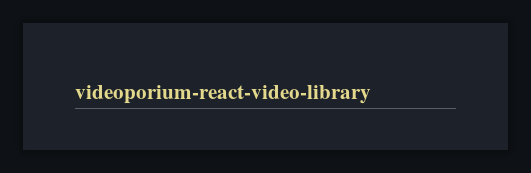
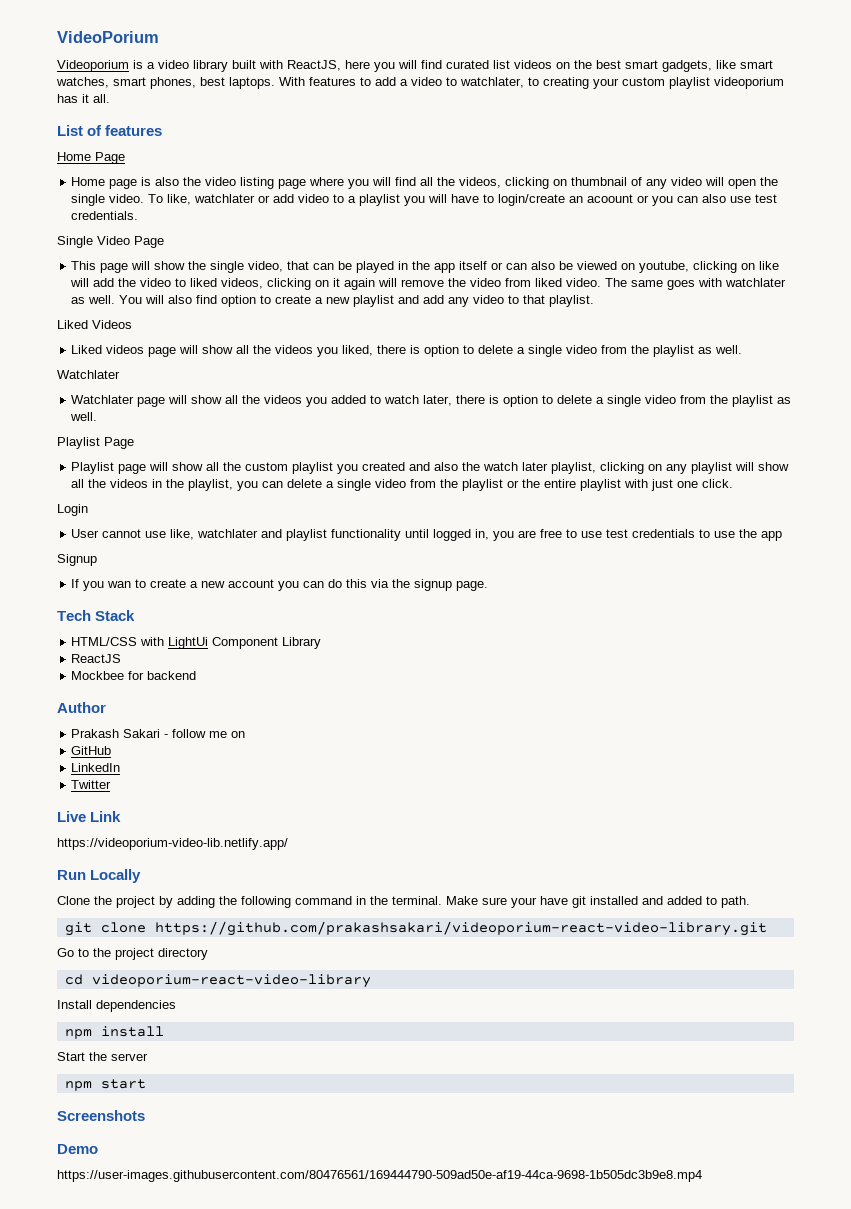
[75,85,371,104] videoporium-react-video-library -> [57,31,159,43] [57,60,773,72] [56,77,784,89] [57,94,110,103] [57,125,163,136] [57,152,125,164] [71,177,779,189] [71,194,778,206] [71,211,139,220] [57,236,164,248] [71,261,780,273] [70,278,787,290] [71,295,595,307] [57,320,132,329] [71,345,743,357] [57,370,120,379] [71,395,792,407] [70,412,98,421] [57,437,134,449] [71,462,790,474] [71,479,734,491] [57,504,88,516] [71,529,783,541] [57,554,97,566] [71,579,489,591] [57,610,136,621] [71,637,322,649] [71,654,122,663] [71,671,197,680] [57,702,106,713] [71,729,246,738] [71,746,112,755] [71,763,121,772] [71,780,112,789] [57,811,122,822] [57,838,288,850] [57,869,142,883] [57,896,750,908] [64,921,767,936] [57,948,208,960] [64,974,371,988] [57,1000,176,1012] [64,1026,164,1039] [57,1052,148,1061] [64,1079,146,1091] [57,1110,145,1121] [57,1144,98,1154] [57,1170,702,1182] VideoPorium // Videoporium is a video library built with ReactJS, here you will find curated list videos on the best smart gadgets, like smart watches, smart phones, best laptops. With features to add a video to watchlater, to creating your custom playlist videoporium has it all. // List of features // Home Page // Home page is also the video listing page where you will find all the videos, clicking on thumbnail of any video will open the single video. To like, watchlater or add video to a playlist you will have to login/create an acoount or you can also use test credentials. // Single Video Page // This page will show the single video, that can be played in the app itself or can also be viewed on youtube, clicking on like will add the video to liked videos, clicking on it again will remove the video from liked video. The same goes with watchlater as well. You will also find option to create a new playlist and add any video to that playlist. // Liked Videos // Liked videos page will show all the videos you liked, there is option to delete a single video from the playlist as well. // Watchlater // Watchlater page will show all the videos you added to watch later, there is option to delete a single video from the playlist as well. // Playlist Page // Playlist page will show all the custom playlist you created and also the watch later playlist, clicking on any playlist will show all the videos in the playlist, you can delete a single video from the playlist or the entire playlist with just one click. // Login // User cannot use like, watchlater and playlist functionality until logged in, you are free to use test credentials to use the app // Signup // If you wan to create a new account you can do this via the signup page. // Tech Stack // HTML/CSS with LightUi Component Library // ReactJS // Mockbee for backend // Author // Prakash Sakari - follow me on // GitHub // LinkedIn // Twitter // Live Link // https://videoporium-video-lib.netlify.app/ // Run Locally // Clone the project by adding the following command in the terminal. Make sure your have git installed and added to path. // git clone https://github.com/prakashsakari/videoporium-react-video-library.git // Go to the project directory // cd videoporium-react-video-library // Install dependencies // npm install // Start the server // npm start // Screenshots // Demo // https://user-images.githubusercontent.com/80476561/169444790-509ad50e-af19-44ca-9698-1b505dc3b9e8.mp4

